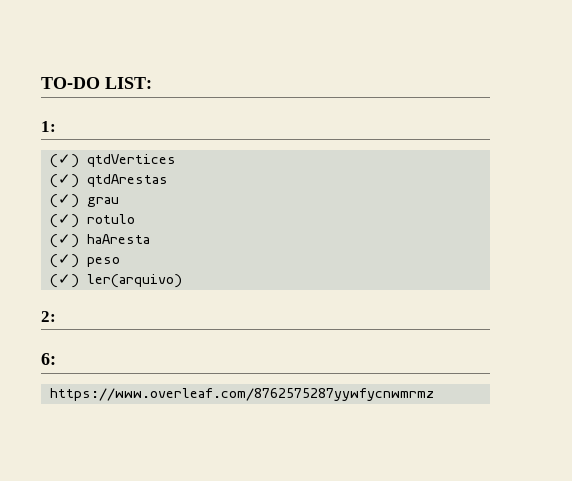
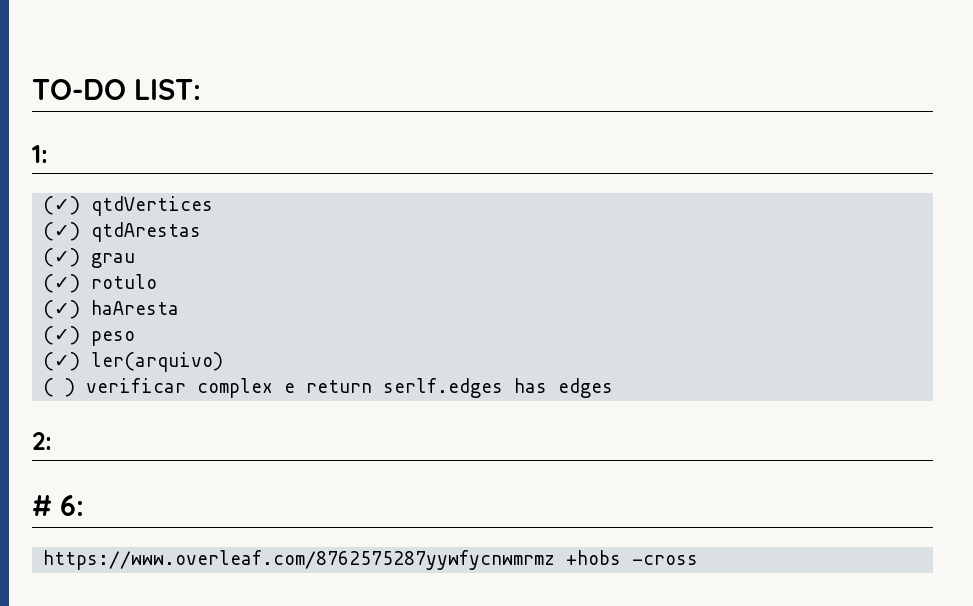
(183, 281) none -> [43,378,614,398] // ( ) verificar complex e return serlf.edges has edges
(56, 316) none -> [32,495,52,516] #
(435, 394) none -> [566,550,699,565] +hobs -cross

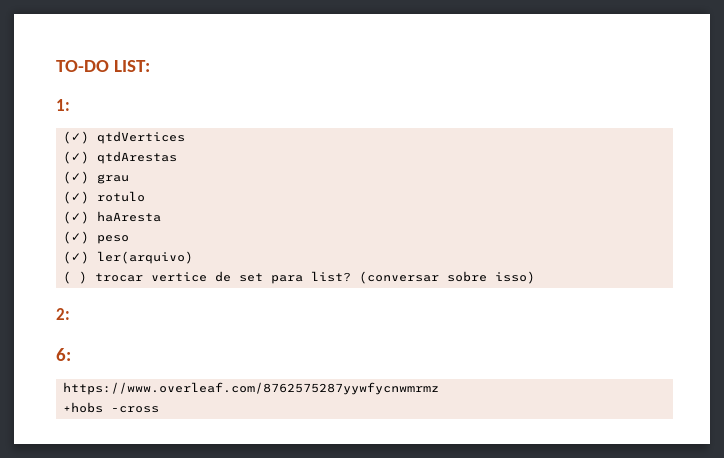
[86,378,614,398] verificar complex e return serlf.edges has edges -> [94,271,535,284] trocar vertice de set para list? (conversar sobre isso)
[32,495,52,516] # -> (70, 314) none
(556, 560) none -> (439, 388) //

